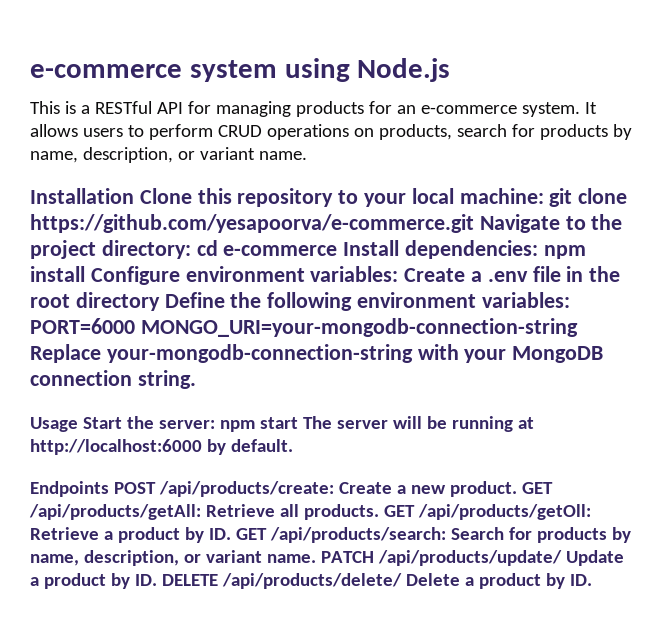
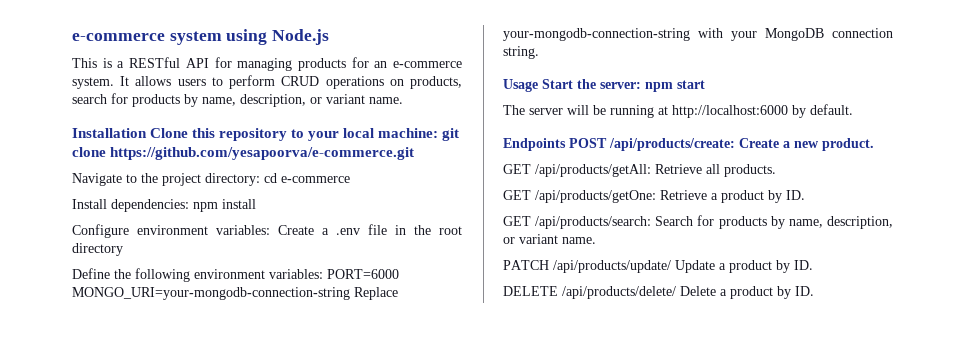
(474, 223) none -> (415, 153) //
(338, 250) none -> (350, 179) //
(85, 274) none -> (256, 204) //
(160, 301) none -> (123, 249) //
(298, 423) none -> (705, 84) //
(517, 489) none -> (874, 144) //
[383,504,591,520] GET /api/products/getOll: -> [503,190,656,203] // GET /api/products/getOne:
(231, 534) none -> (805, 195) //
(316, 558) none -> (596, 240) //
(157, 580) none -> (813, 265) //

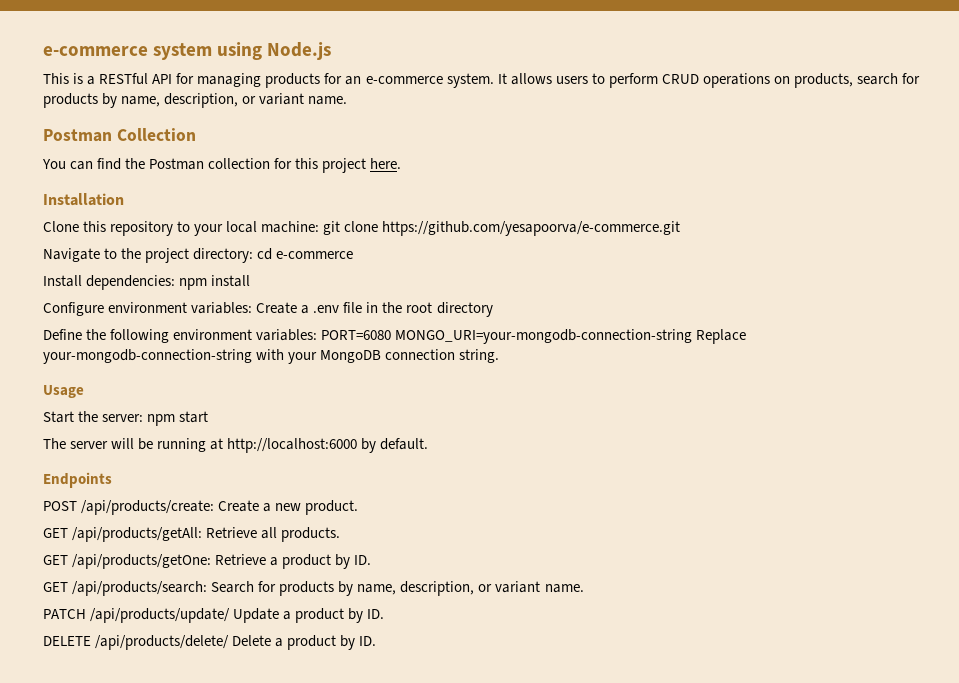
(403, 100) none -> [43,128,196,142] [42,158,402,173] // Postman Collection // You can find the Postman collection for this project here.
(147, 133) none -> (124, 199) //
[327,269,399,279] PORT=6000 -> [321,330,392,340] PORT=6080
(538, 85) none -> (84, 391) //
(566, 144) none -> (112, 480) //

